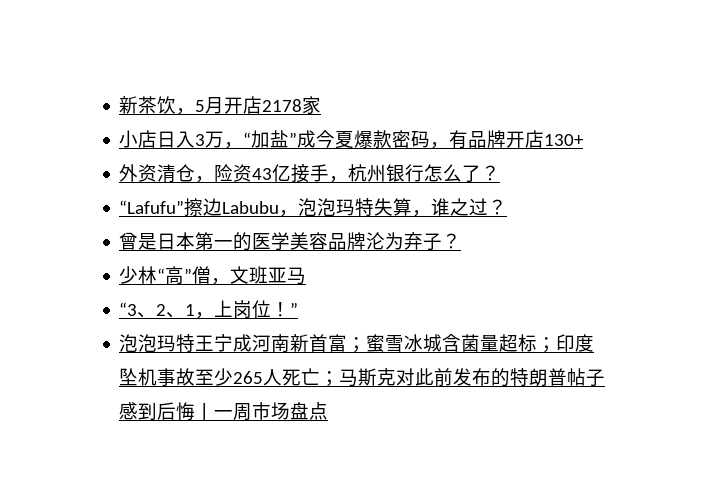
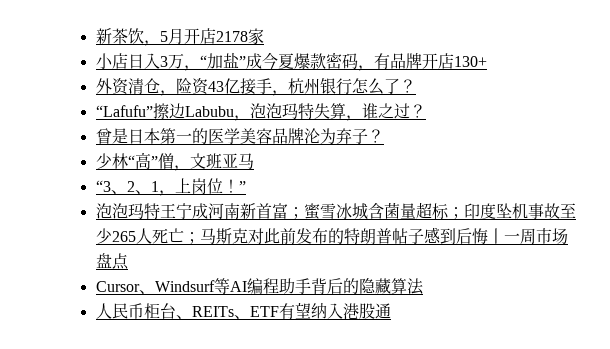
(329, 411) none -> [95,278,424,295] [95,302,391,320] // Cursor、Windsurf等AI编程助手背后的隐藏算法 // 人民币柜台、REITs、ETF有望纳入港股通

